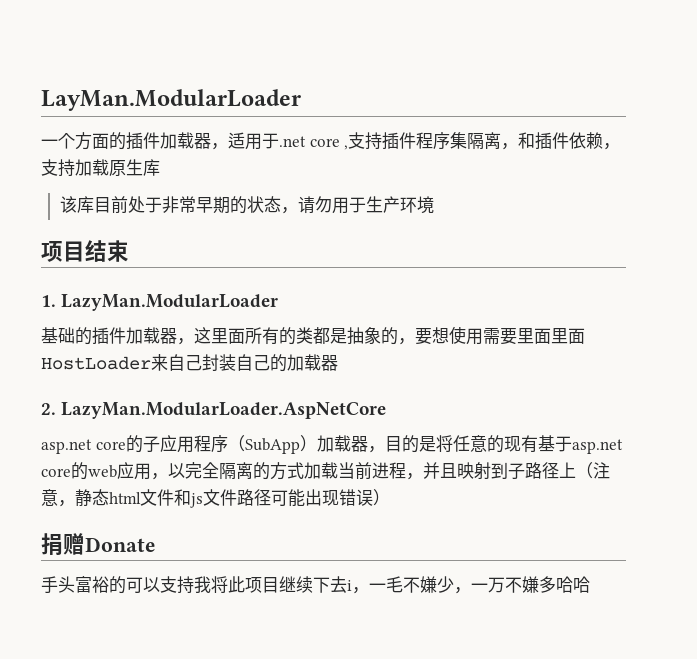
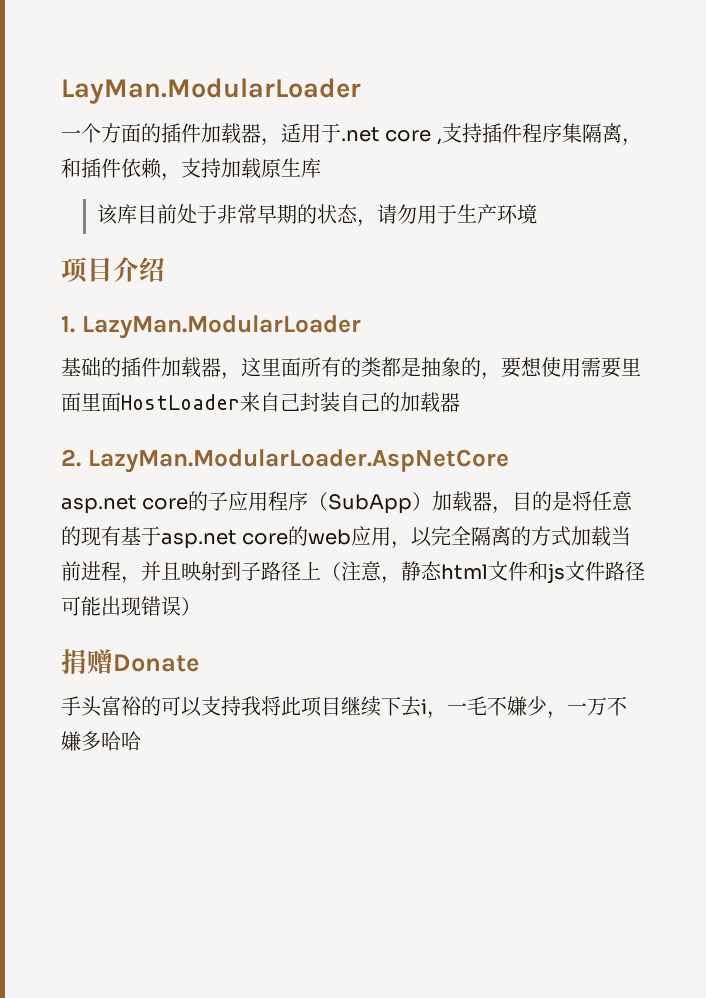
[85,240,129,262] 结束 -> [113,257,165,282] 介绍

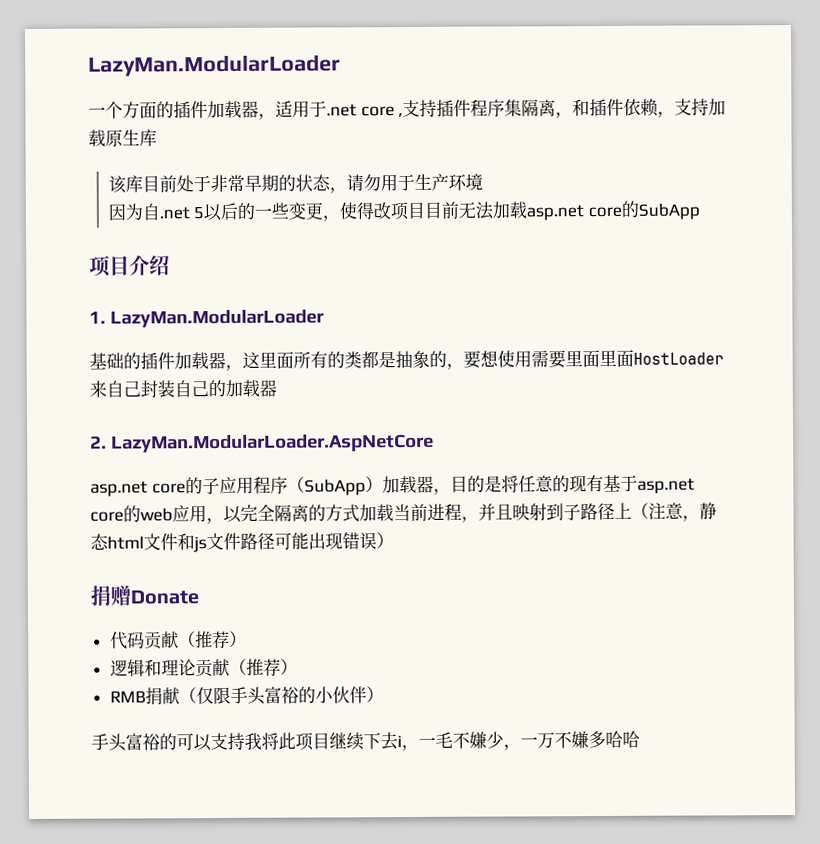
[61,78,361,104] LayMan.ModularLoader -> [88,54,341,77] LazyMan.ModularLoader
(537, 214) none -> [107,200,700,222] // 因为自.net 5以后的一些变更，使得改项目目前无法加载asp.net core的SubApp
(200, 663) none -> [109,630,247,650] [109,658,298,678] [109,686,384,706] // 代码贡献（推荐） // 逻辑和理论贡献（推荐） // RMB捐献（仅限手头富裕的小伙伴）

